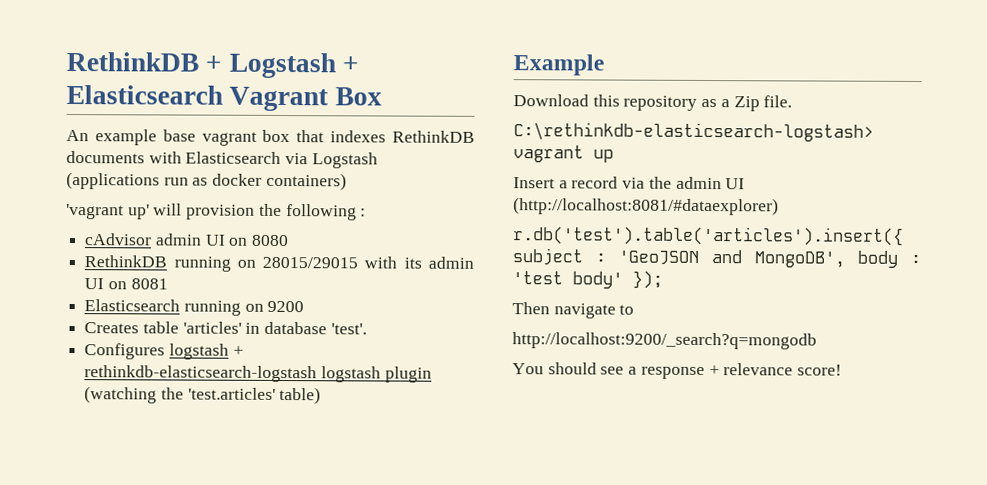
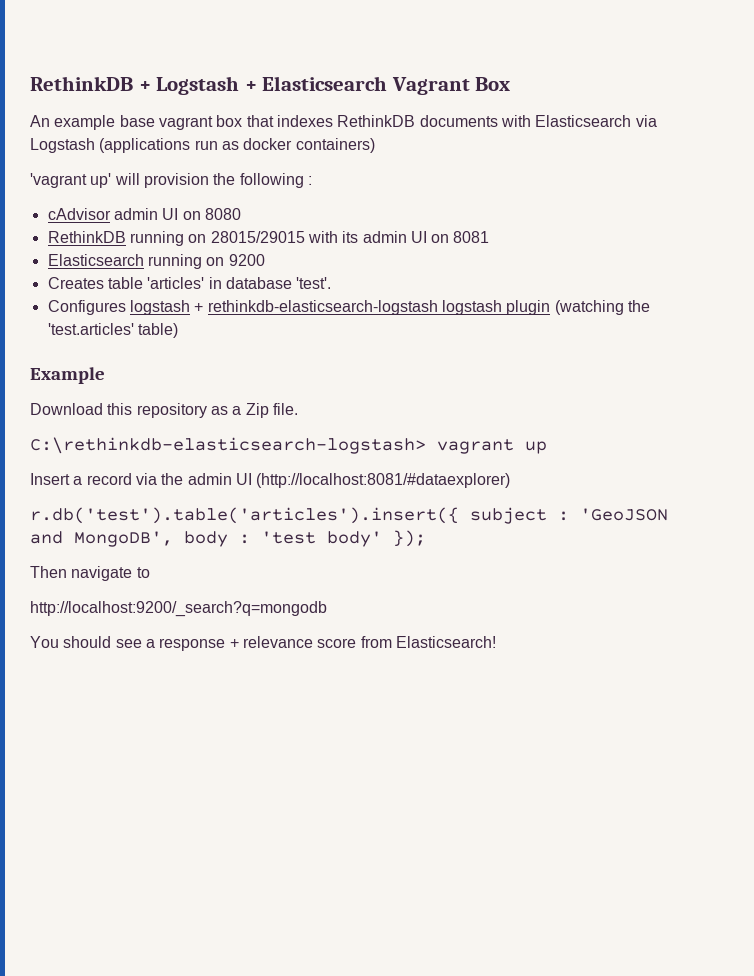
[797,364,843,376] score! -> [317,636,496,648] score from Elasticsearch!

